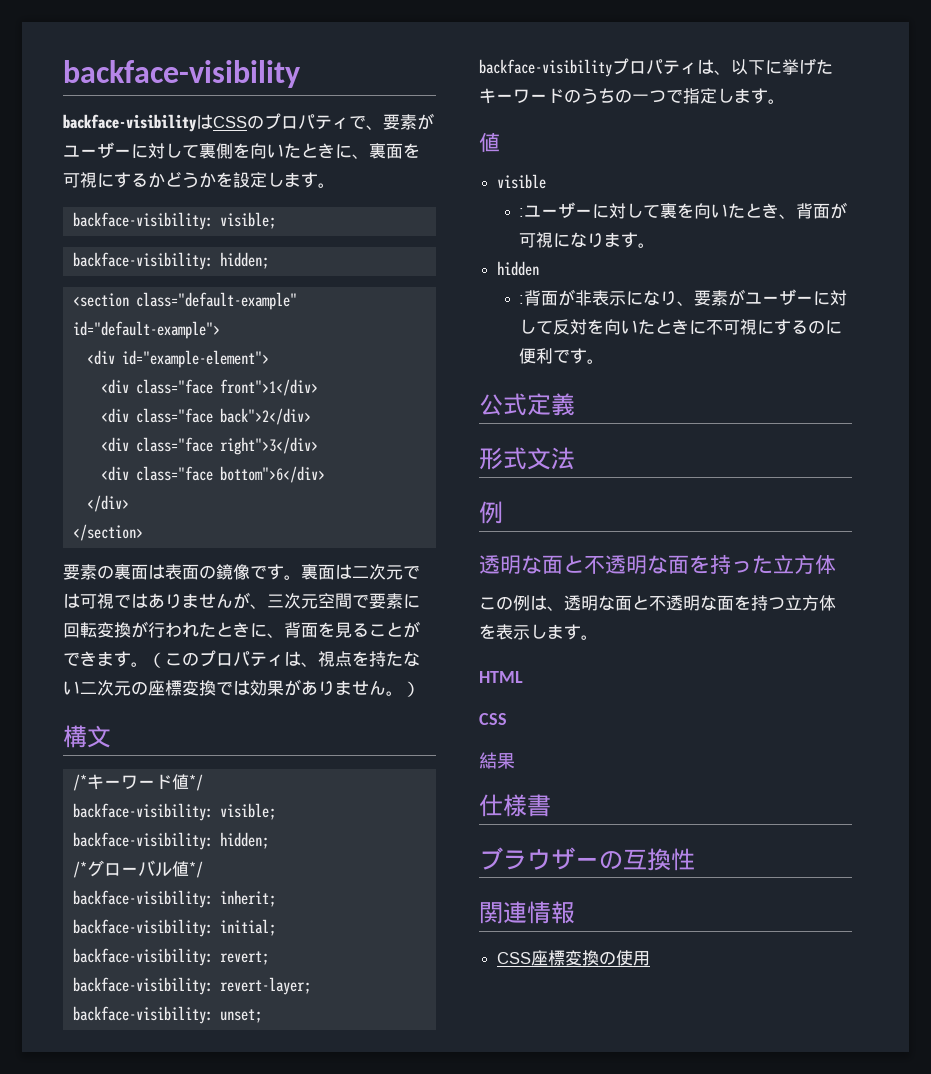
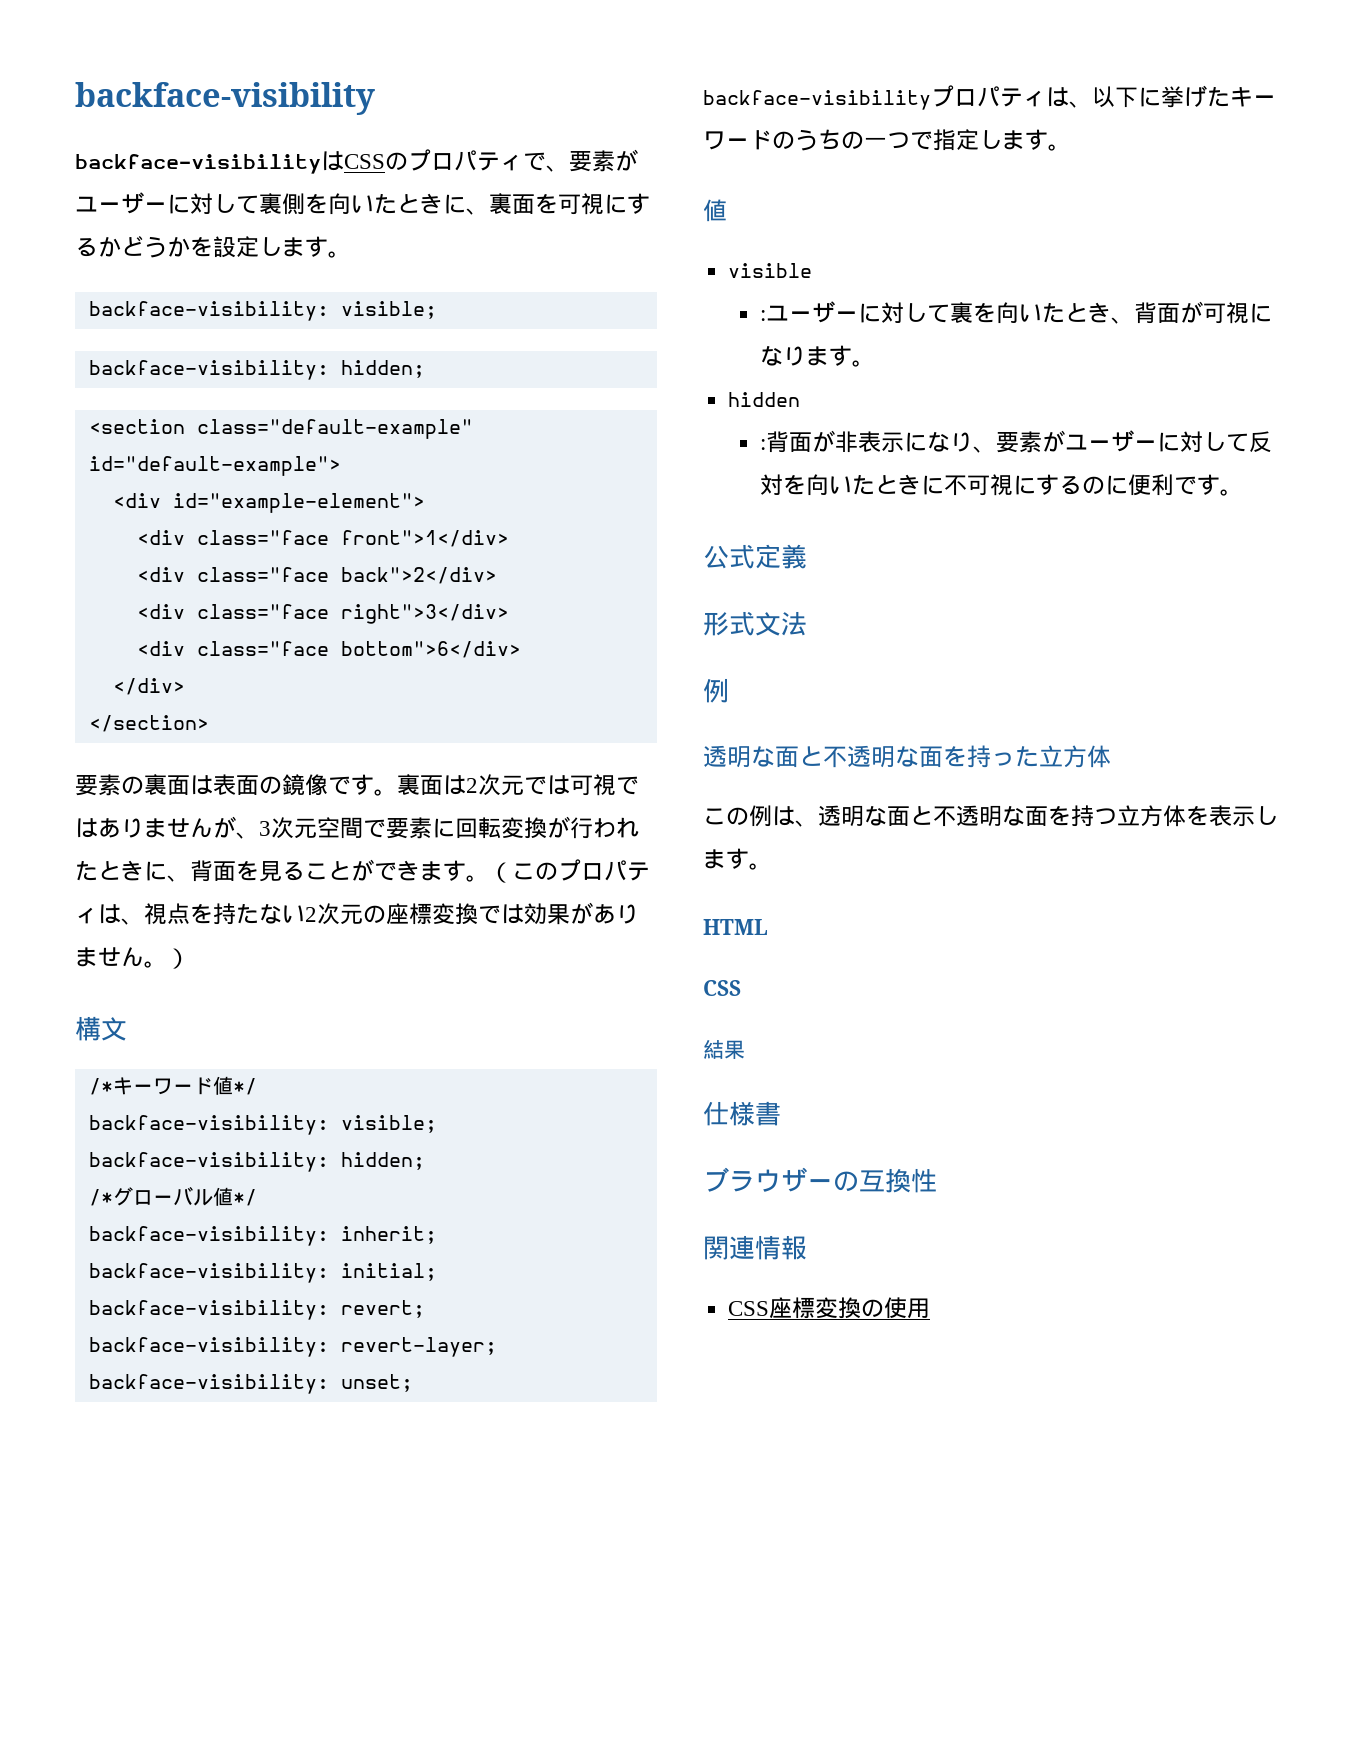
[352,566,369,578] 二 -> [466,778,478,793] 2
[267,594,284,608] 三 -> [259,821,271,836] 3
[80,682,97,694] 二 -> [305,907,317,922] 2

